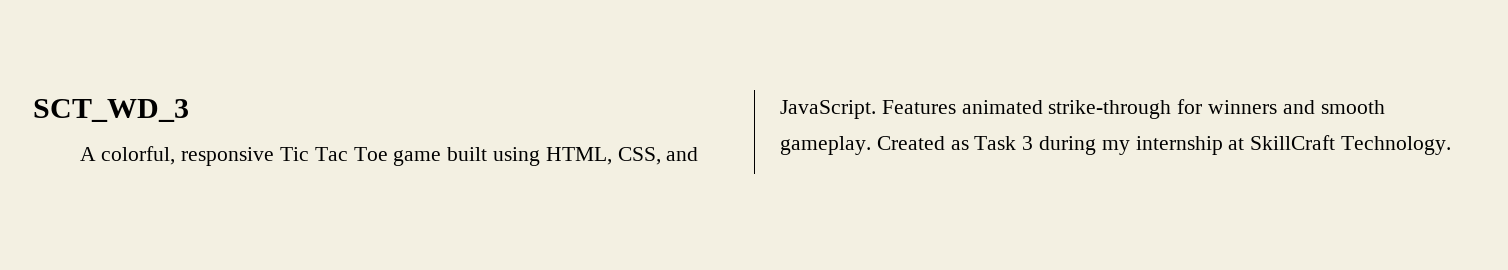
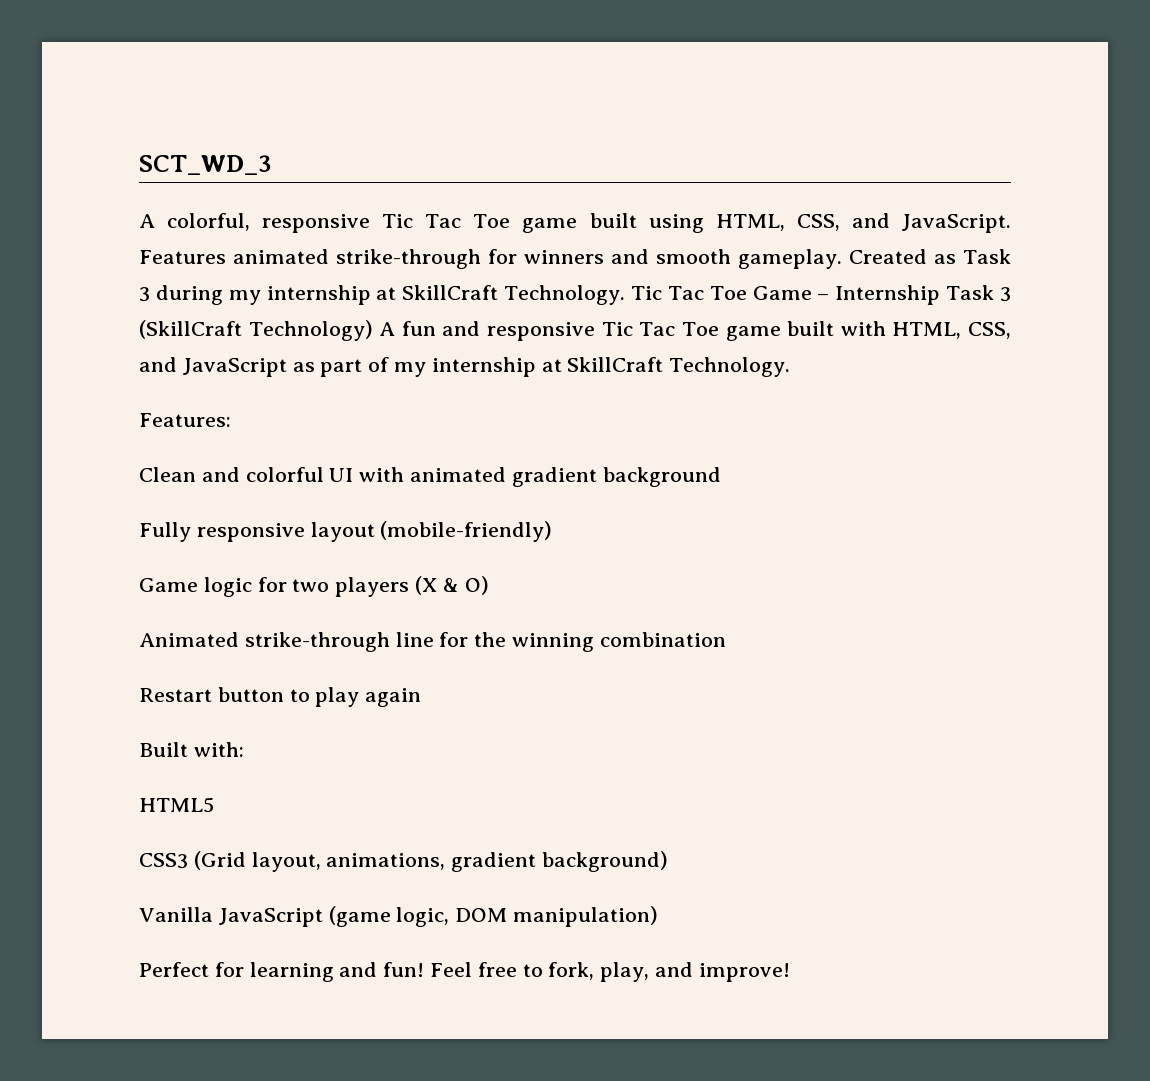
(1452, 145) none -> [631,285,1011,305] [139,320,1011,341] [139,357,791,377] [139,413,231,427] [139,467,721,487] [139,521,553,542] [139,576,489,597] [139,632,726,652] [139,687,422,707] [139,742,244,757] [139,797,214,813] [139,851,669,872] [139,906,659,927] [139,962,790,982] Tic Tac Toe Game – Internship Task 3 (SkillCraft Technology) A fun and responsive Tic Tac Toe game built with HTML, CSS, and JavaScript as part of my internship at SkillCraft Technology. // Features: // Clean and colorful UI with animated gradient background // Fully responsive layout (mobile-friendly) // Game logic for two players (X & O) // Animated strike-through line for the winning combination // Restart button to play again // Built with: // HTML5 // CSS3 (Grid layout, animations, gradient background) // Vanilla JavaScript (game logic, DOM manipulation) // Perfect for learning and fun! Feel free to fork, play, and improve!

